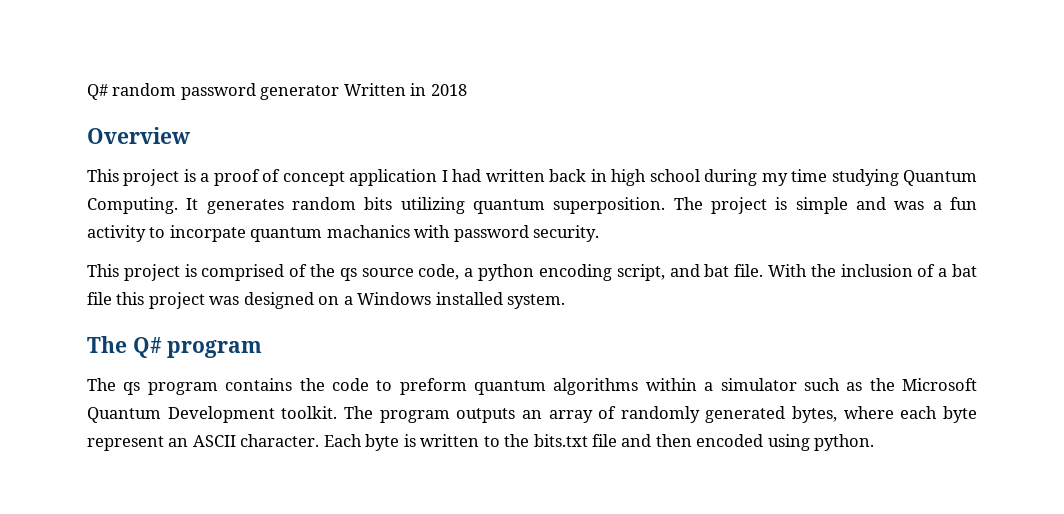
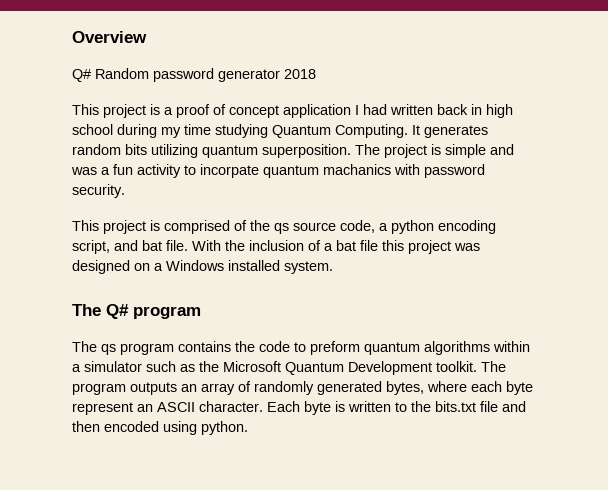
[87,83,427,100] Q# random password generator Written in -> [72,31,147,43] [72,68,280,82] Overview // Q# Random password generator
[87,127,190,144] // Overview -> (316, 74) none

